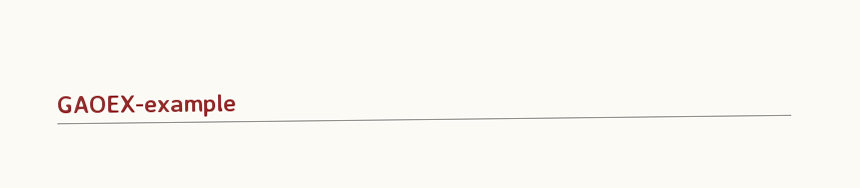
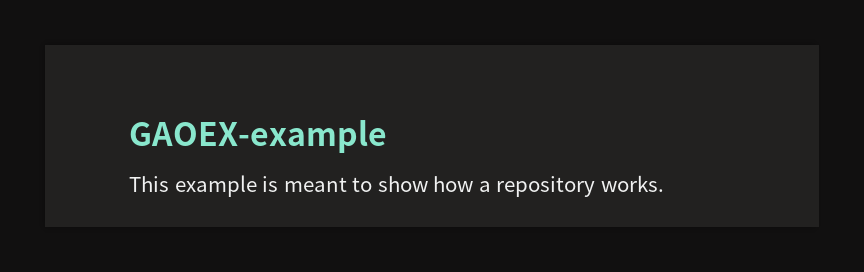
(237, 106) none -> [129,175,664,197] // This example is meant to show how a repository works.

